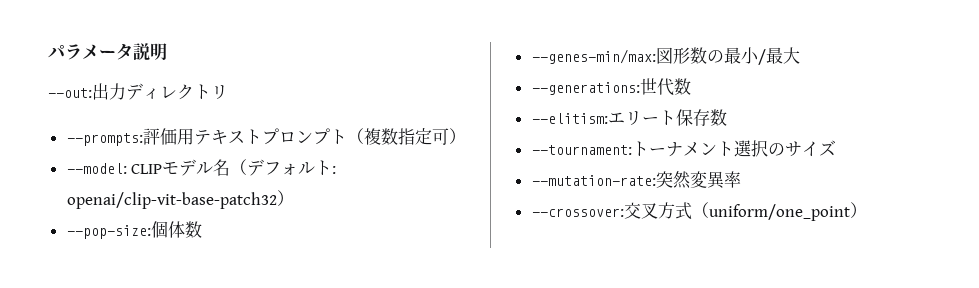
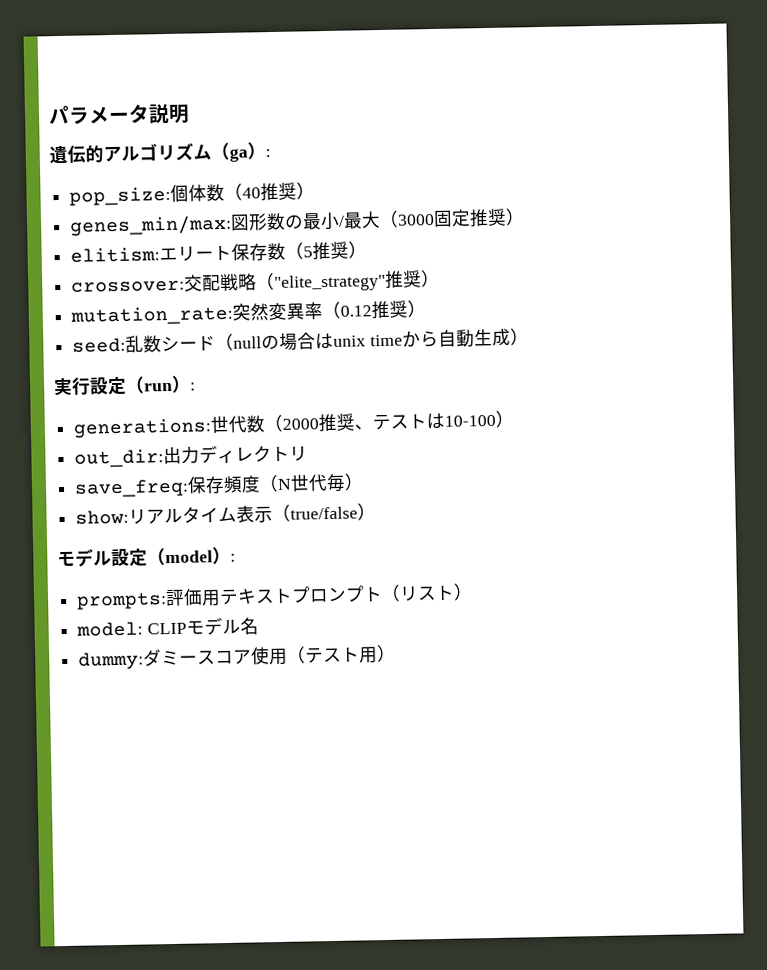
[48,83,228,100] [66,133,143,146] --out:出力ディレクトリ // --prompts: -> [49,142,271,165] [69,182,316,206] [69,208,526,236] [70,241,368,263] [71,269,441,293] [70,300,427,326] [72,328,529,353] [53,375,196,397] [73,410,515,438] [74,445,309,468] [74,473,365,498] [75,503,377,525] [57,546,236,567] [76,592,168,610] 遺伝的アルゴリズム（ga）: // pop_size:個体数（40推奨） // genes_min/max:図形数の最小/最大（3000固定推奨） // elitism:エリート保存数（5推奨） // crossover:交配戦略（"elite_strategy"推奨） // mutation_rate:突然変異率（0.12推奨） // seed:乱数シード（nullの場合はunix timeから自動生成） // 実行設定（run）: // generations:世代数（2000推奨、テストは10-100） // out_dir:出力ディレクトリ // save_freq:保存頻度（N世代毎） // show:リアルタイム表示（true/false） // モデル設定（model）: // prompts:
[363,128,466,145] [66,163,127,174] 複数指定可） // --model: -> [399,583,474,601] [76,621,144,637] リスト） // model:
[230,159,337,176] [66,190,294,209] [66,221,202,239] [531,47,800,65] [531,78,691,96] [531,109,727,126] [531,140,836,157] [531,171,741,189] [531,202,850,221] （デフォルト: openai/clip-vit-base-patch32） // --pop-size:個体数 // --genes-min/max:図形数の最小/最大 // --generations:世代数 // --elitism:エリート保存数 // --tournament:トーナメント選択のサイズ // --mutation-rate:突然変異率 // --crossover:交叉方式（uniform/one_point -> [78,646,379,670] // dummy:ダミースコア使用（テスト用

